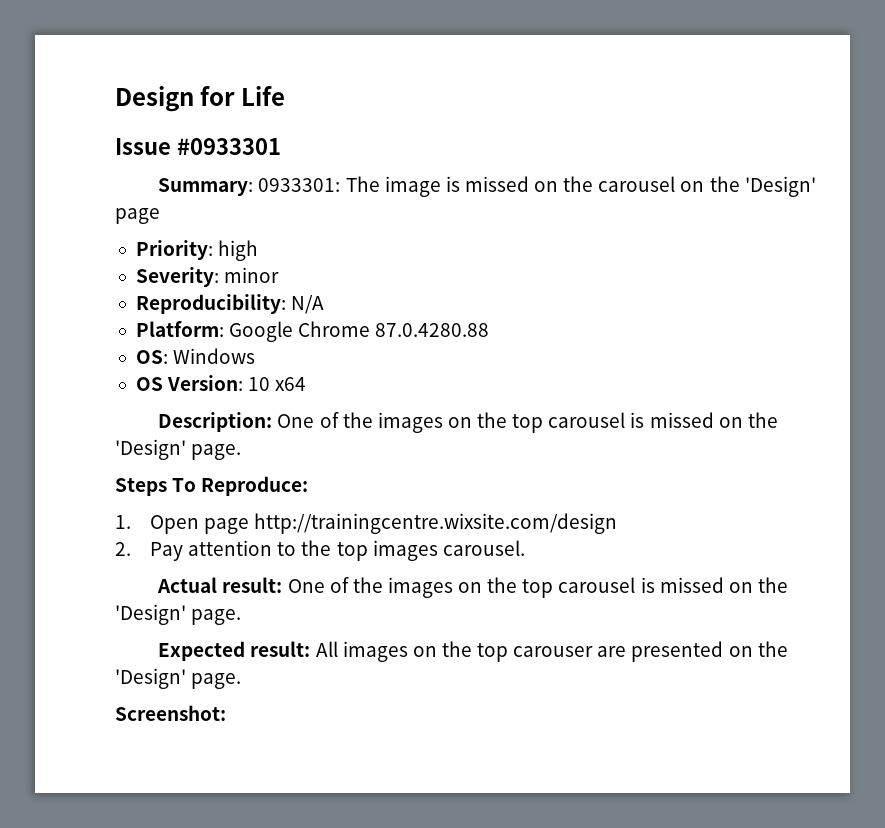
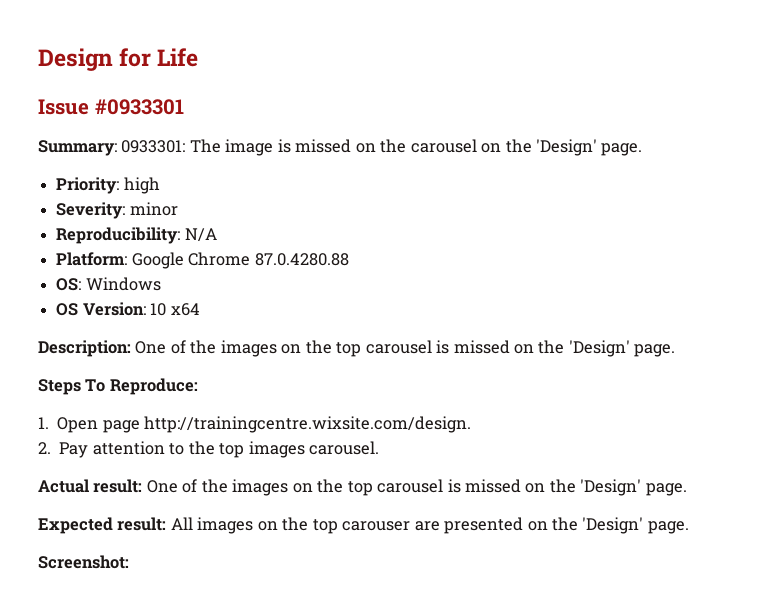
[115,208,160,224] page -> [601,143,643,156] page.
[254,513,618,534] http://trainingcentre.wixsite.com/design -> [144,416,472,433] http://trainingcentre.wixsite.com/design.

